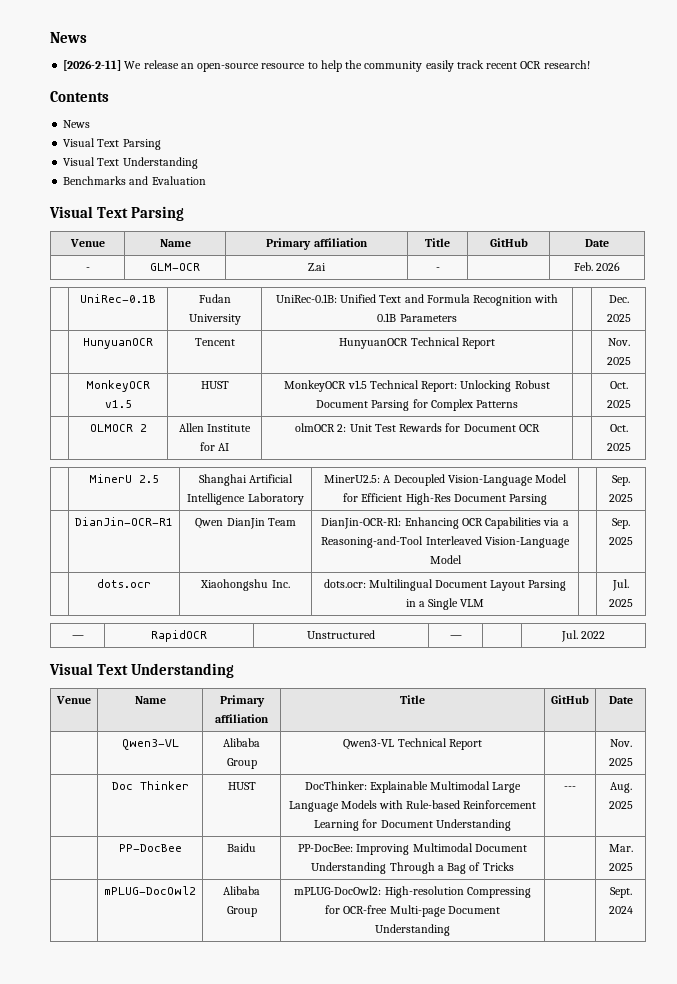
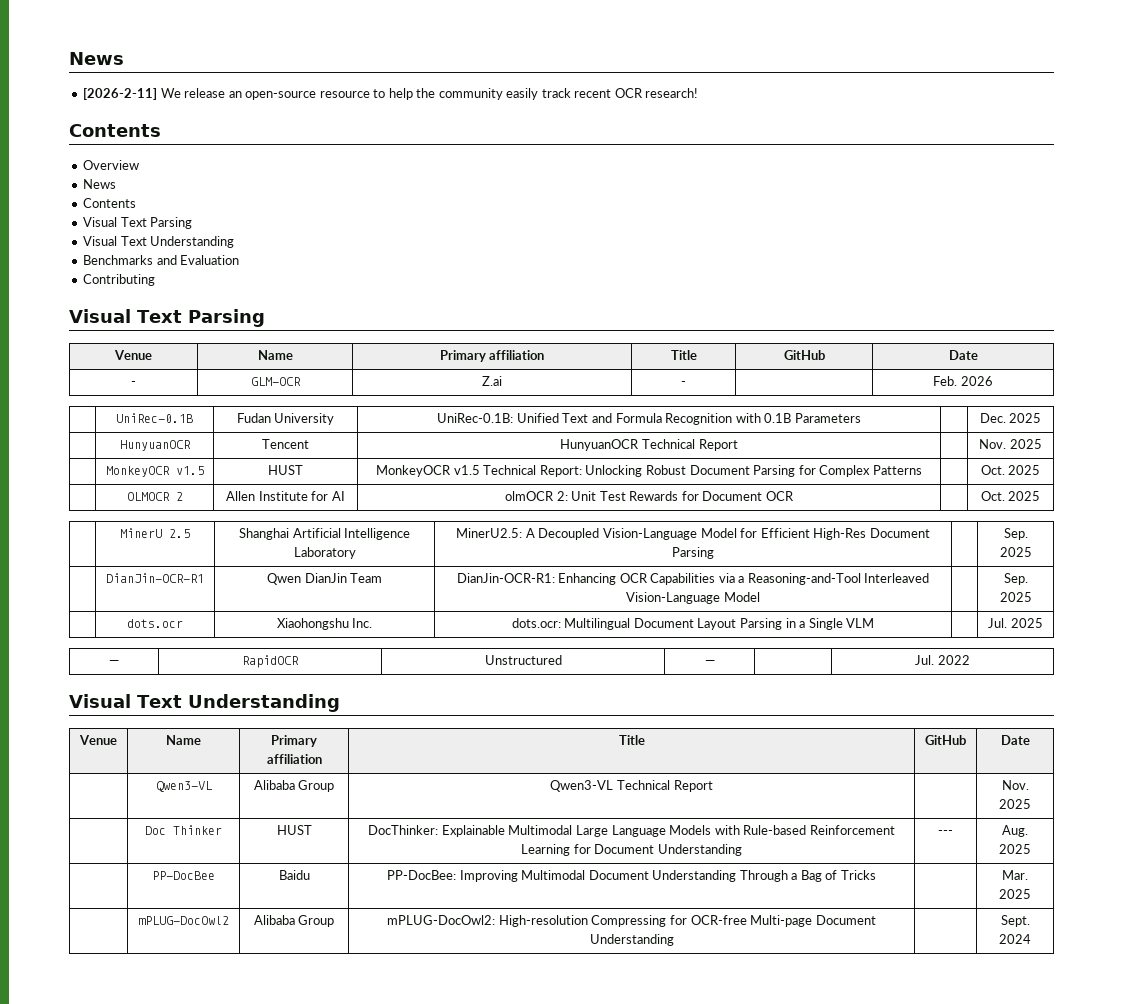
[63,120,91,128] // News -> [83,160,140,170] [83,179,117,189] [83,198,137,208] // Overview // News // Contents
(206, 180) none -> [83,274,156,286] // Contributing

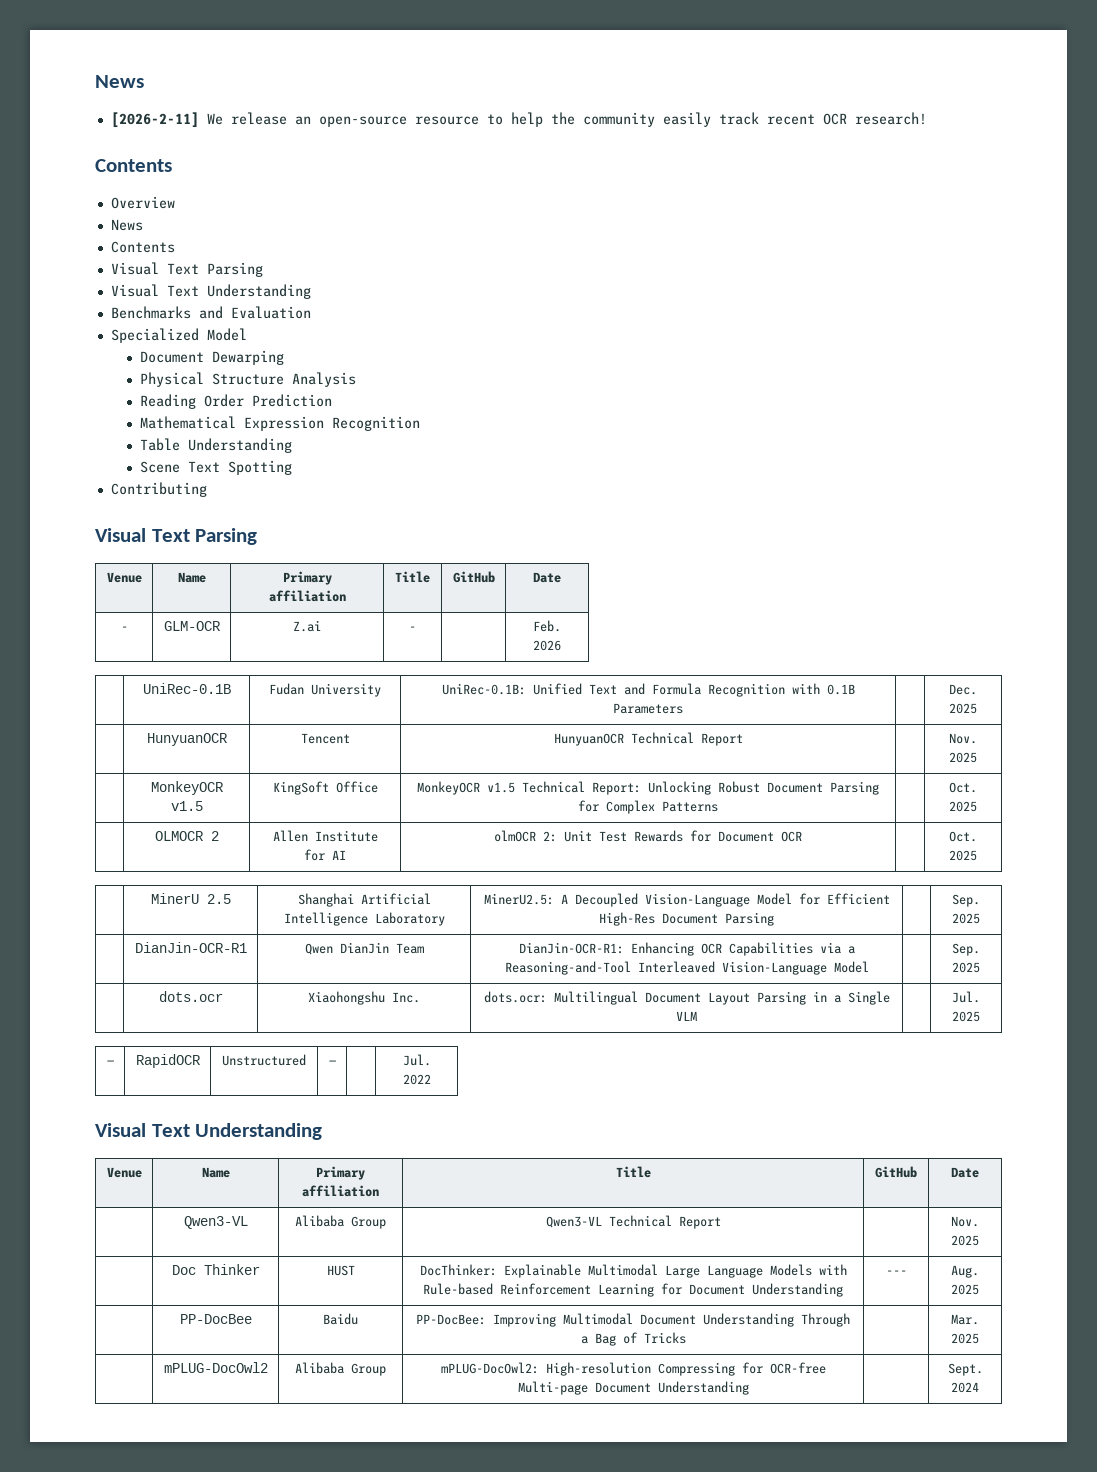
(240, 260) none -> [110,328,247,343] [139,350,284,365] [139,372,356,387] [139,394,332,409] [139,416,420,431] [139,438,292,453] [139,460,292,475] // Specialized Model // Document Dewarping // Physical Structure Analysis // Reading Order Prediction // Mathematical Expression Recognition // Table Understanding // Scene Text Spotting
[268,465,303,475] HUST -> [272,781,378,795] KingSoft Office

